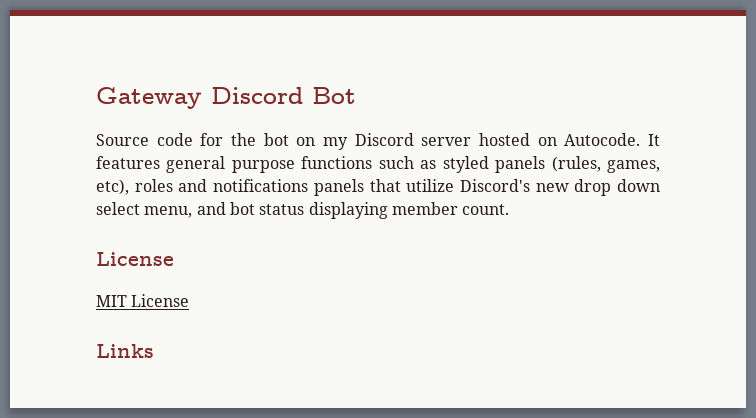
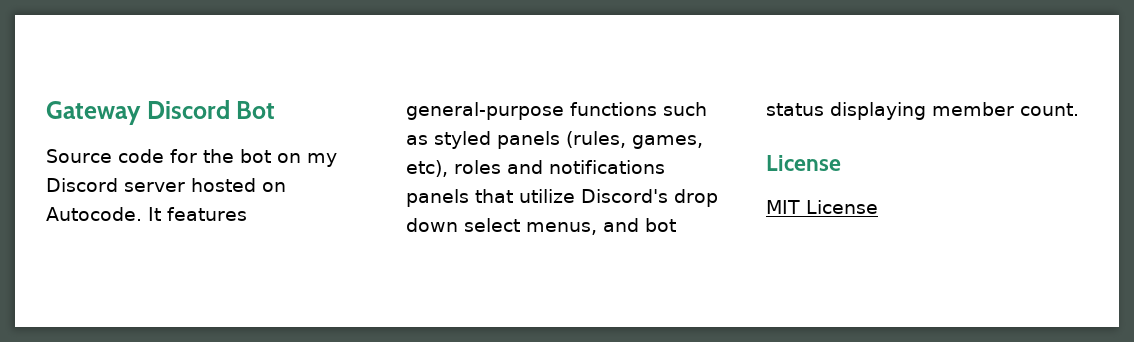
[166,156,295,173] general purpose -> [406,102,564,120] general-purpose
[535,183,569,192] new -> (668, 196) none
[144,206,193,218] menu, -> [526,222,597,235] menus,
[96,344,154,358] // Links -> (878, 207) none

